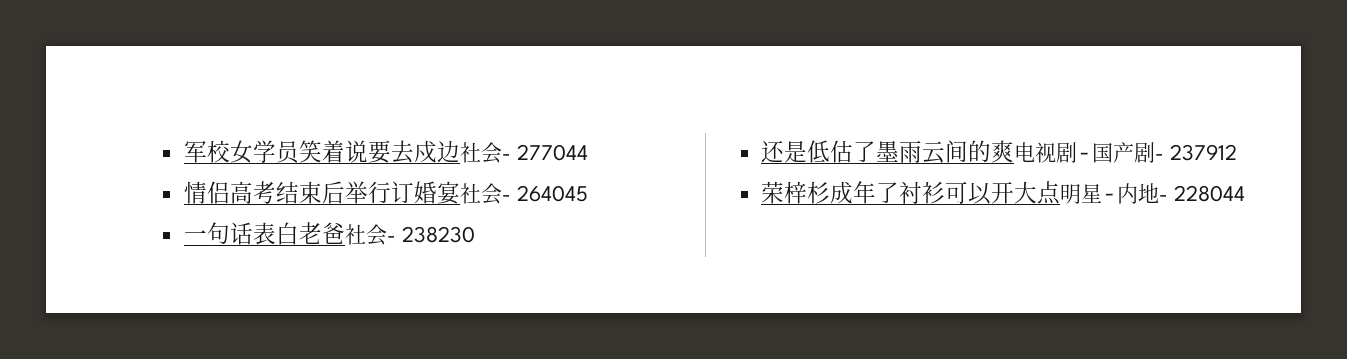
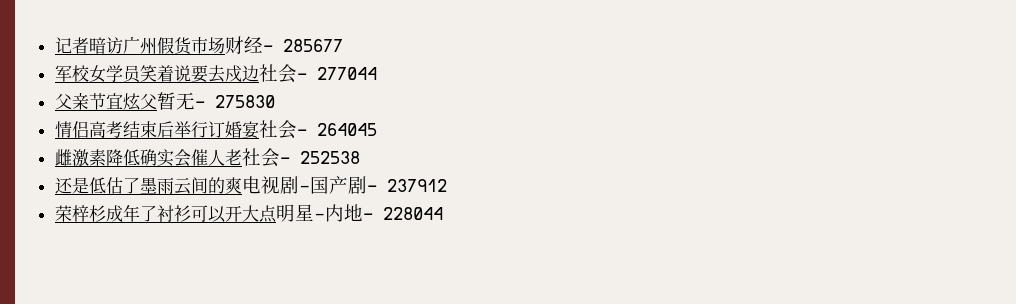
(183, 151) none -> [54,36,343,55] 记者暗访广州假货市场财经- 285677 //
(588, 152) none -> [54,92,275,111] // 父亲节宜炫父暂无- 275830
[183,222,475,246] 一句话表白老爸社会- 238230 -> [54,148,360,167] 雌激素降低确实会催人老社会- 252538

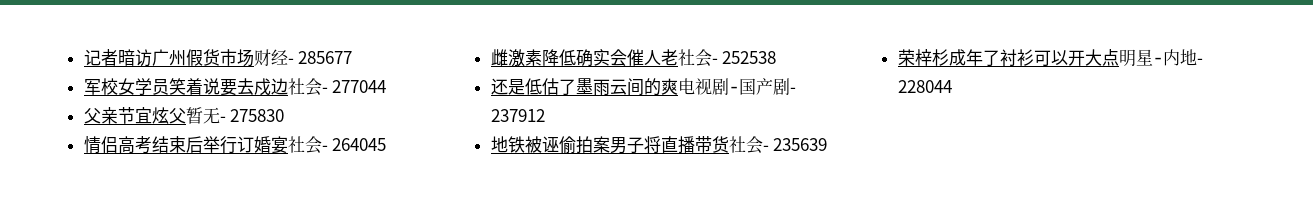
(447, 185) none -> [490,136,828,154] // 地铁被诬偷拍案男子将直播带货社会- 235639

